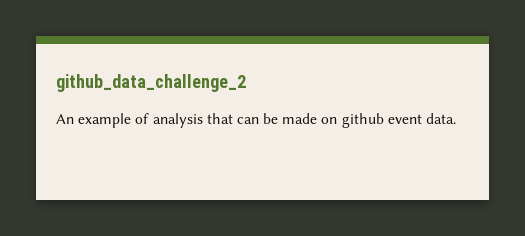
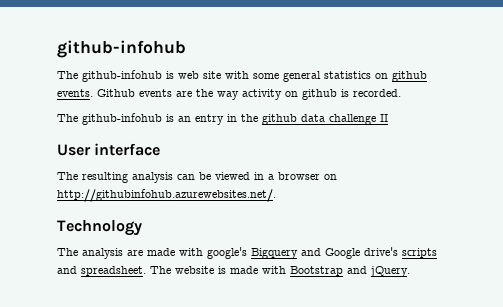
[56,74,246,92] [56,113,457,128] github_data_challenge_2 // An example of analysis that can be made on github event data. -> [57,40,186,58] [57,70,427,82] [57,89,401,100] [57,113,388,125] [57,143,161,156] [57,172,337,183] [57,189,276,202] [57,220,142,236] [57,247,437,259] [57,266,410,277] github-infohub // The github-infohub is web site with some general statistics on github events. Github events are the way activity on github is recorded. // The github-infohub is an entry in the github data challenge II // User interface // The resulting analysis can be viewed in a browser on http://githubinfohub.azurewebsites.net/. // Technology // The analysis are made with google's Bigquery and Google drive's scripts and spreadsheet. The website is made with Bootstrap and jQuery.

